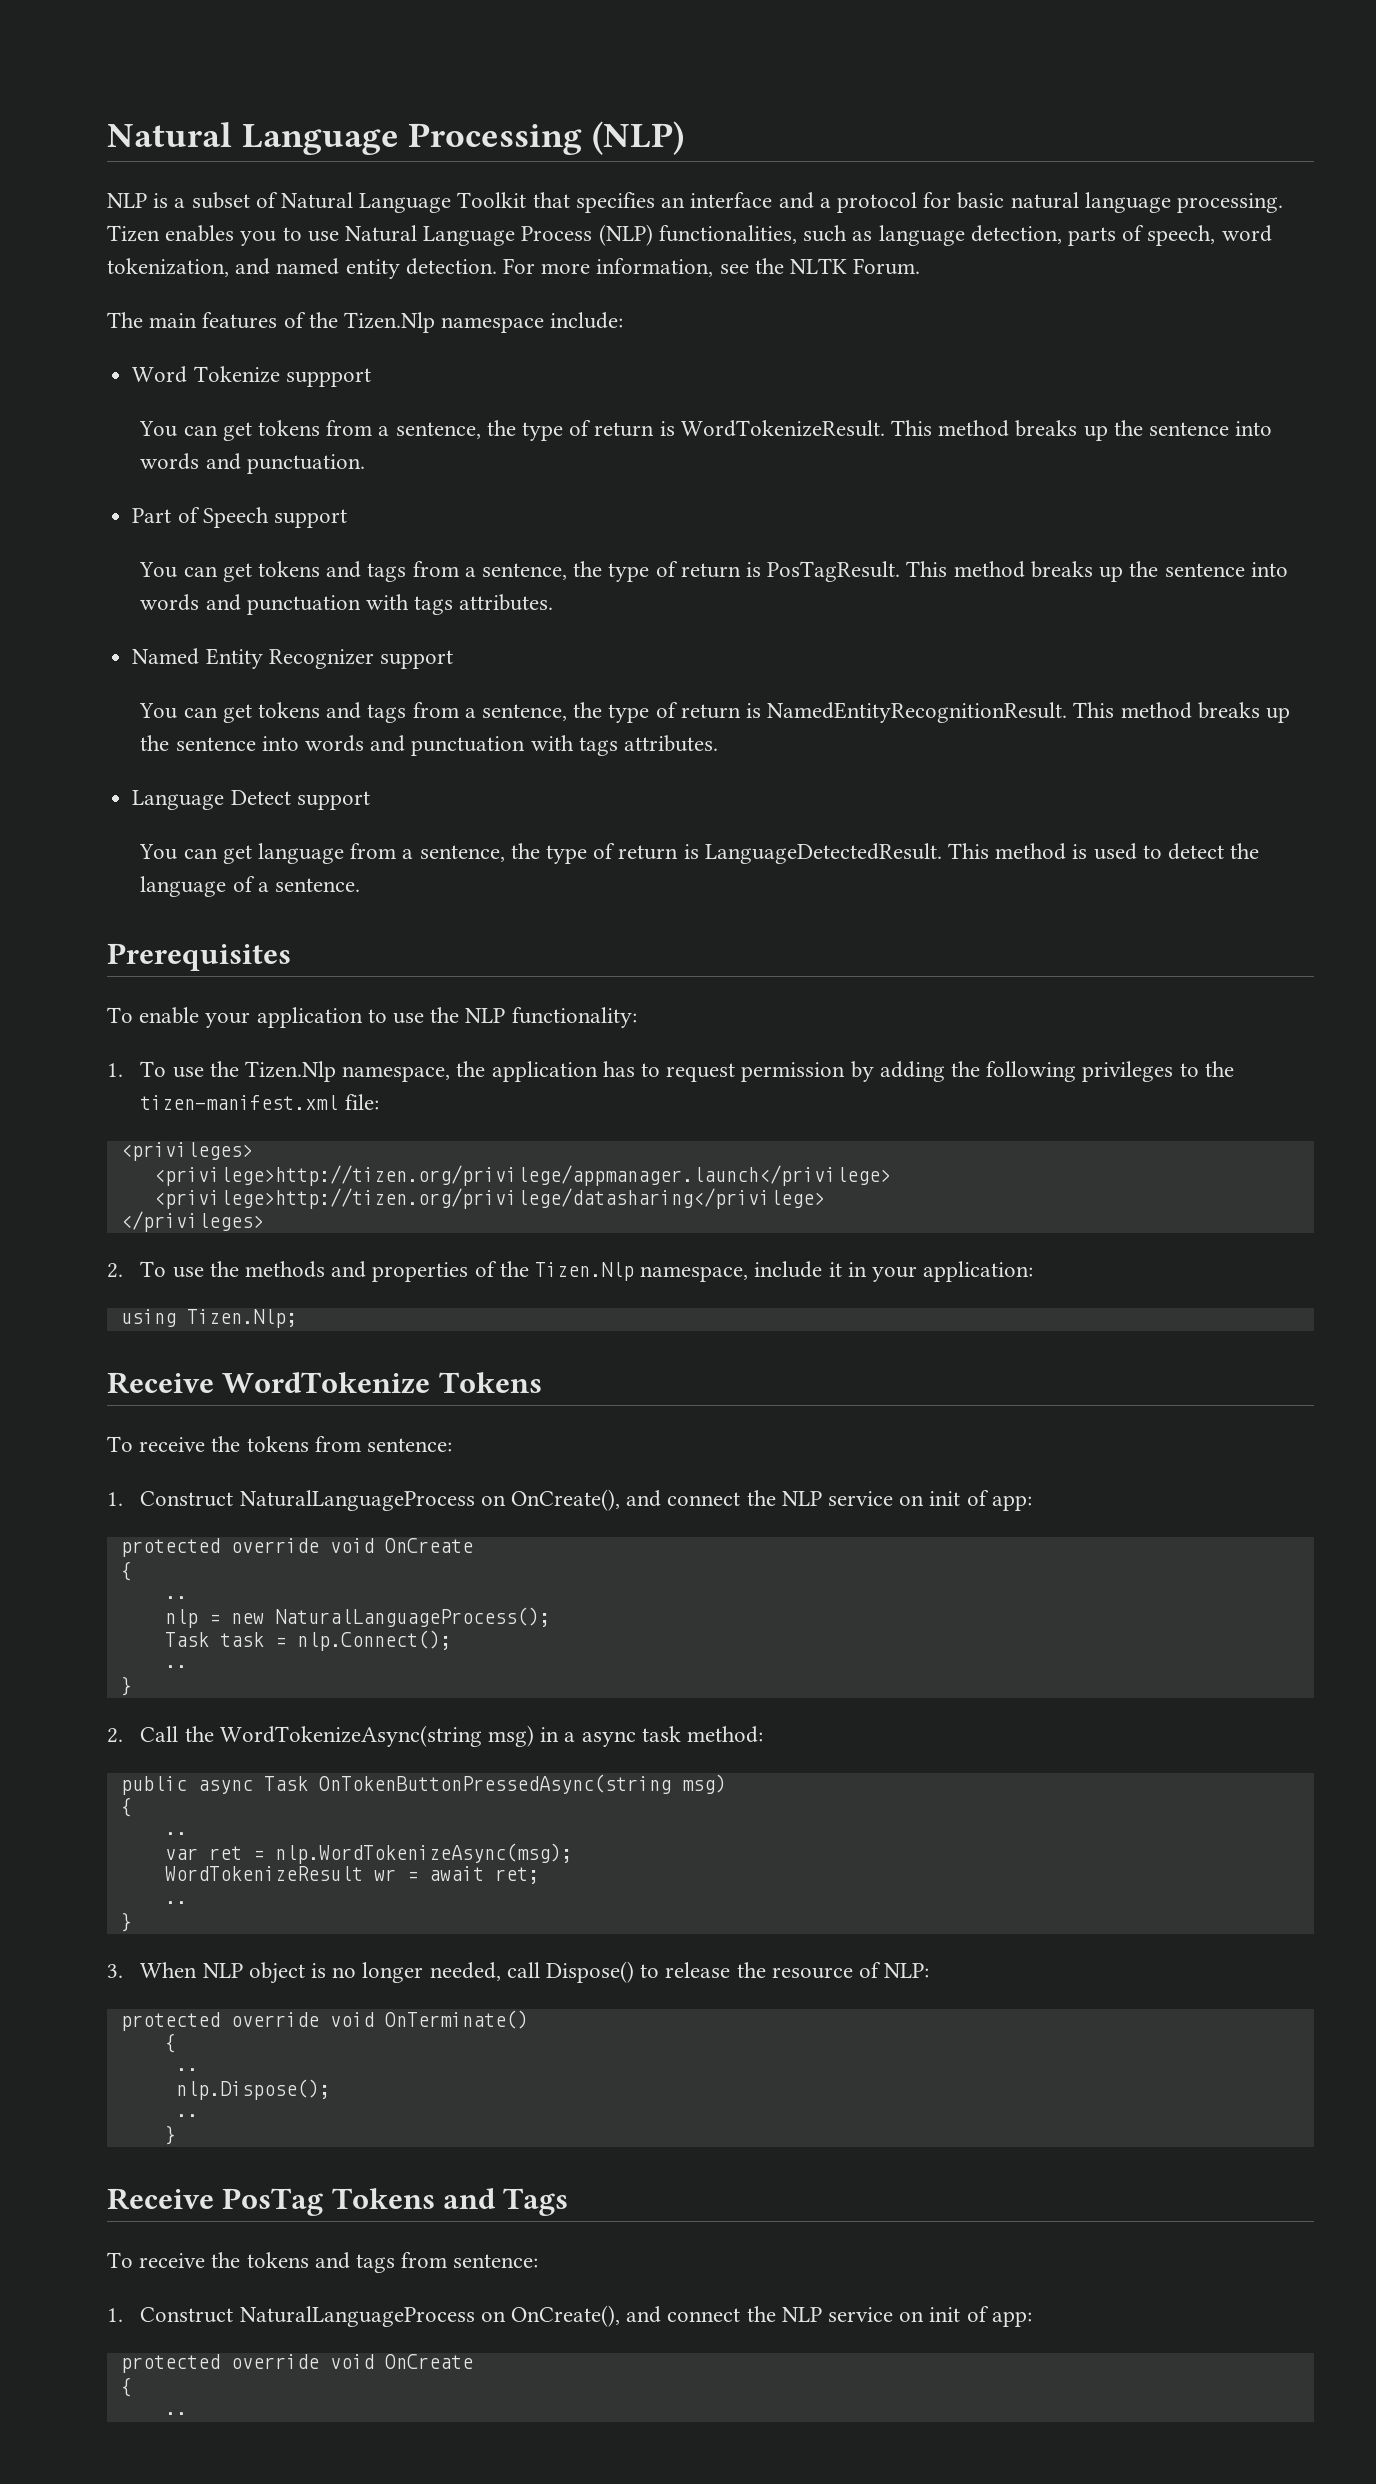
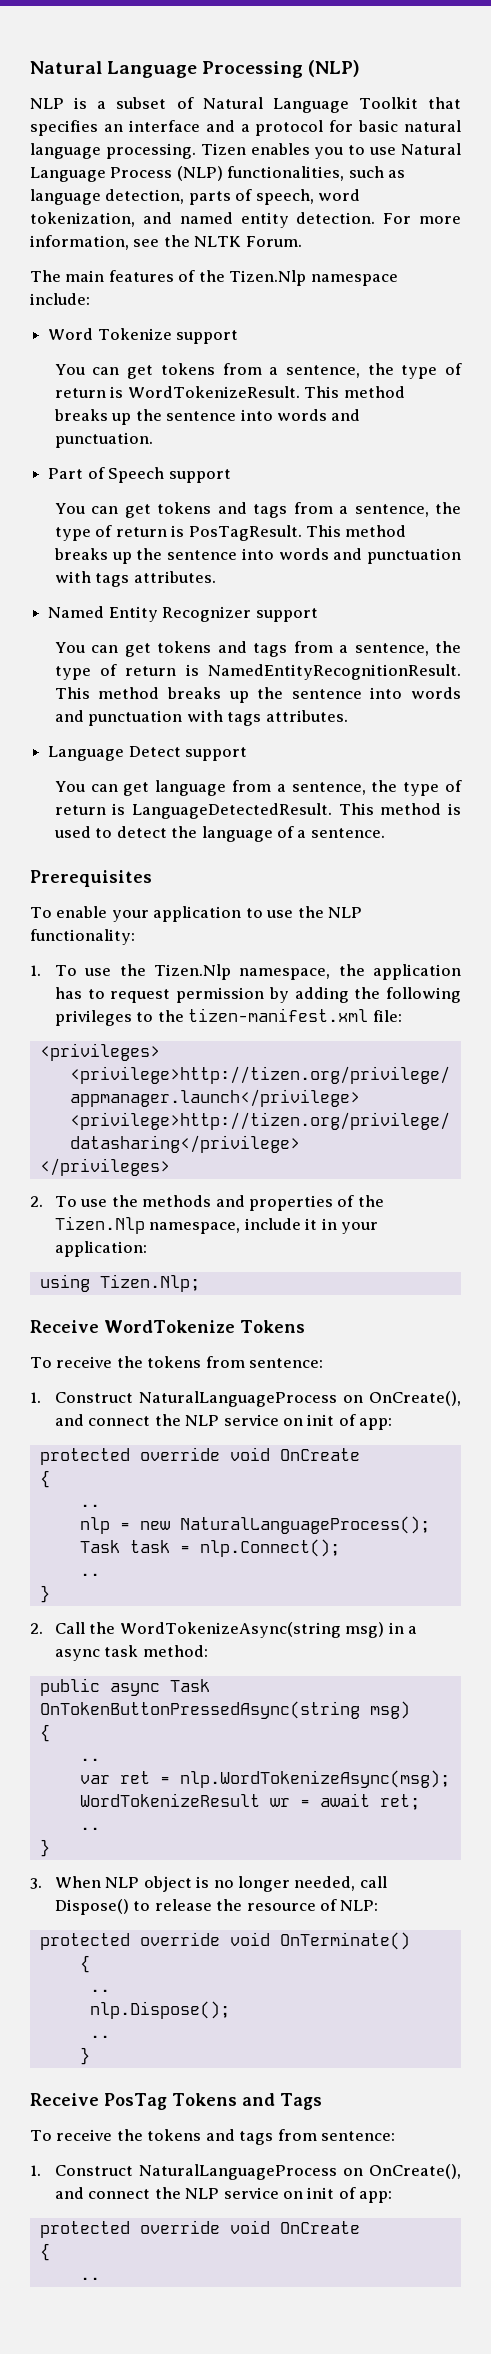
[285,368,371,387] suppport -> [176,330,239,344] support

